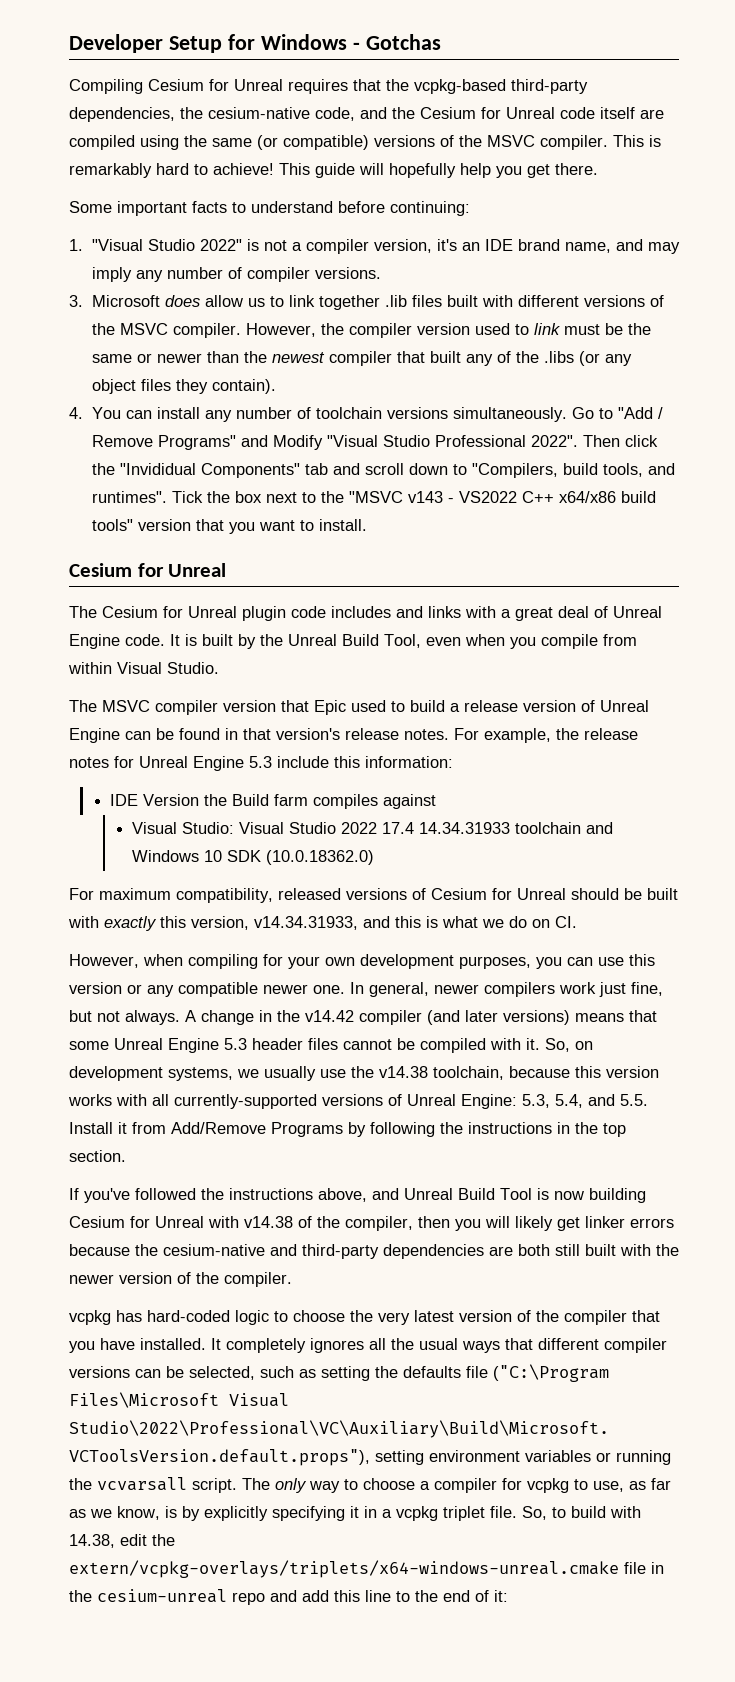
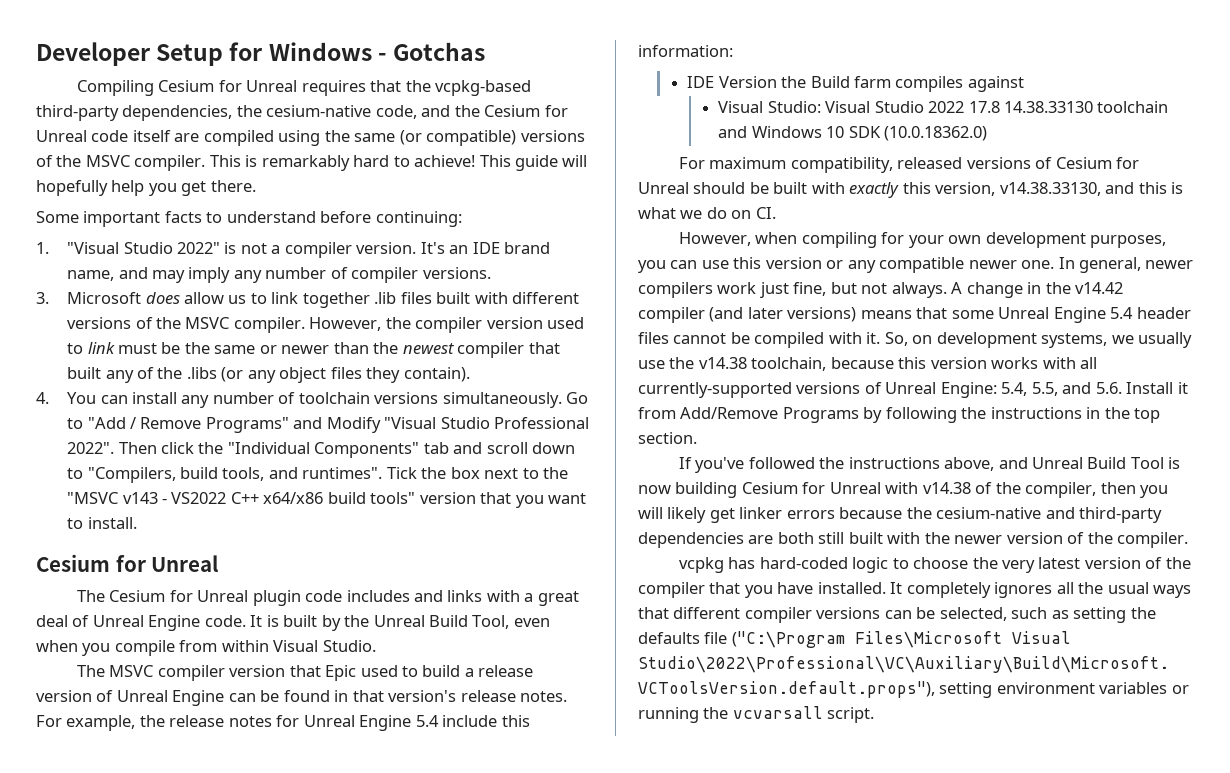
[373,239,457,253] version, it's -> [356,242,445,254] version. It's
[119,463,196,475] "Invididual -> [227,442,310,454] "Individual
[249,756,272,768] 5.3 -> [415,715,439,727] 5.4
[382,822,511,834] 17.4 14.34.31933 -> [968,101,1093,113] 17.8 14.38.33130
[254,916,358,930] v14.34.31933, -> [999,182,1101,196] v14.38.33130,
[224,1038,247,1050] 5.3 -> [1110,307,1134,319] 5.4
[522,1094,648,1108] 5.3, 5.4, and 5.5. -> [1001,382,1122,396] 5.4, 5.5, and 5.6.
[242,1478,671,1493] [69,1506,641,1521] [69,1534,175,1548] [69,1560,664,1578] [69,1589,508,1605] The only way to choose a compiler for vcpkg to use, as far as we know, is by explicitly specifying it in a vcpkg triplet file. So, to build with 14.38, edit the extern/vcpkg-overlays/triplets/x64-windows-unreal.cmake file in the cesium-unreal repo and add this line to the end of it: -> (875, 715) none

